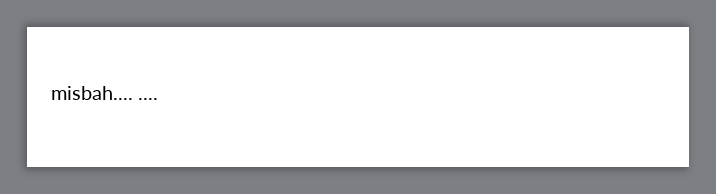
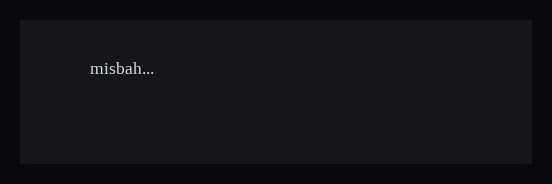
[51,86,159,100] misbah.... .... -> [90,62,154,74] misbah...

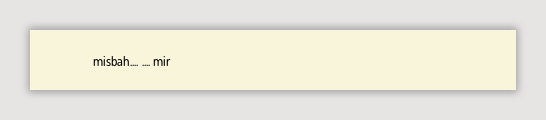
[90,62,154,74] misbah... -> [93,56,172,66] misbah.... .... mir

